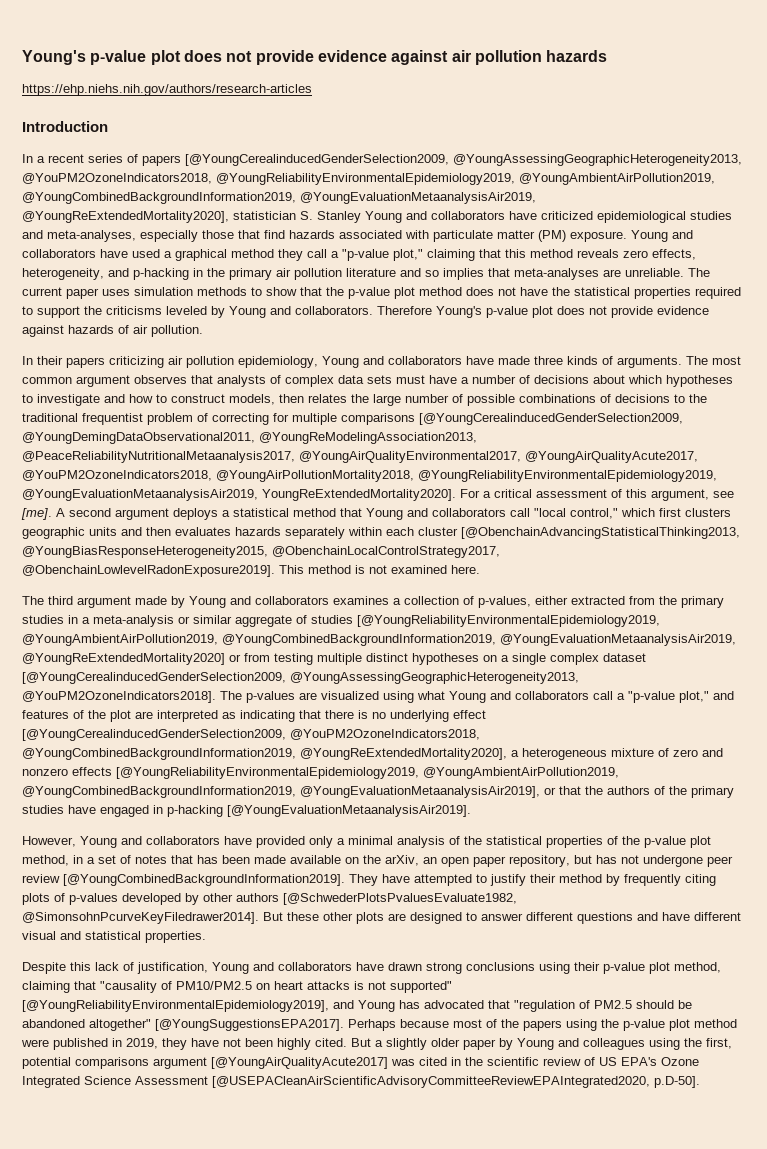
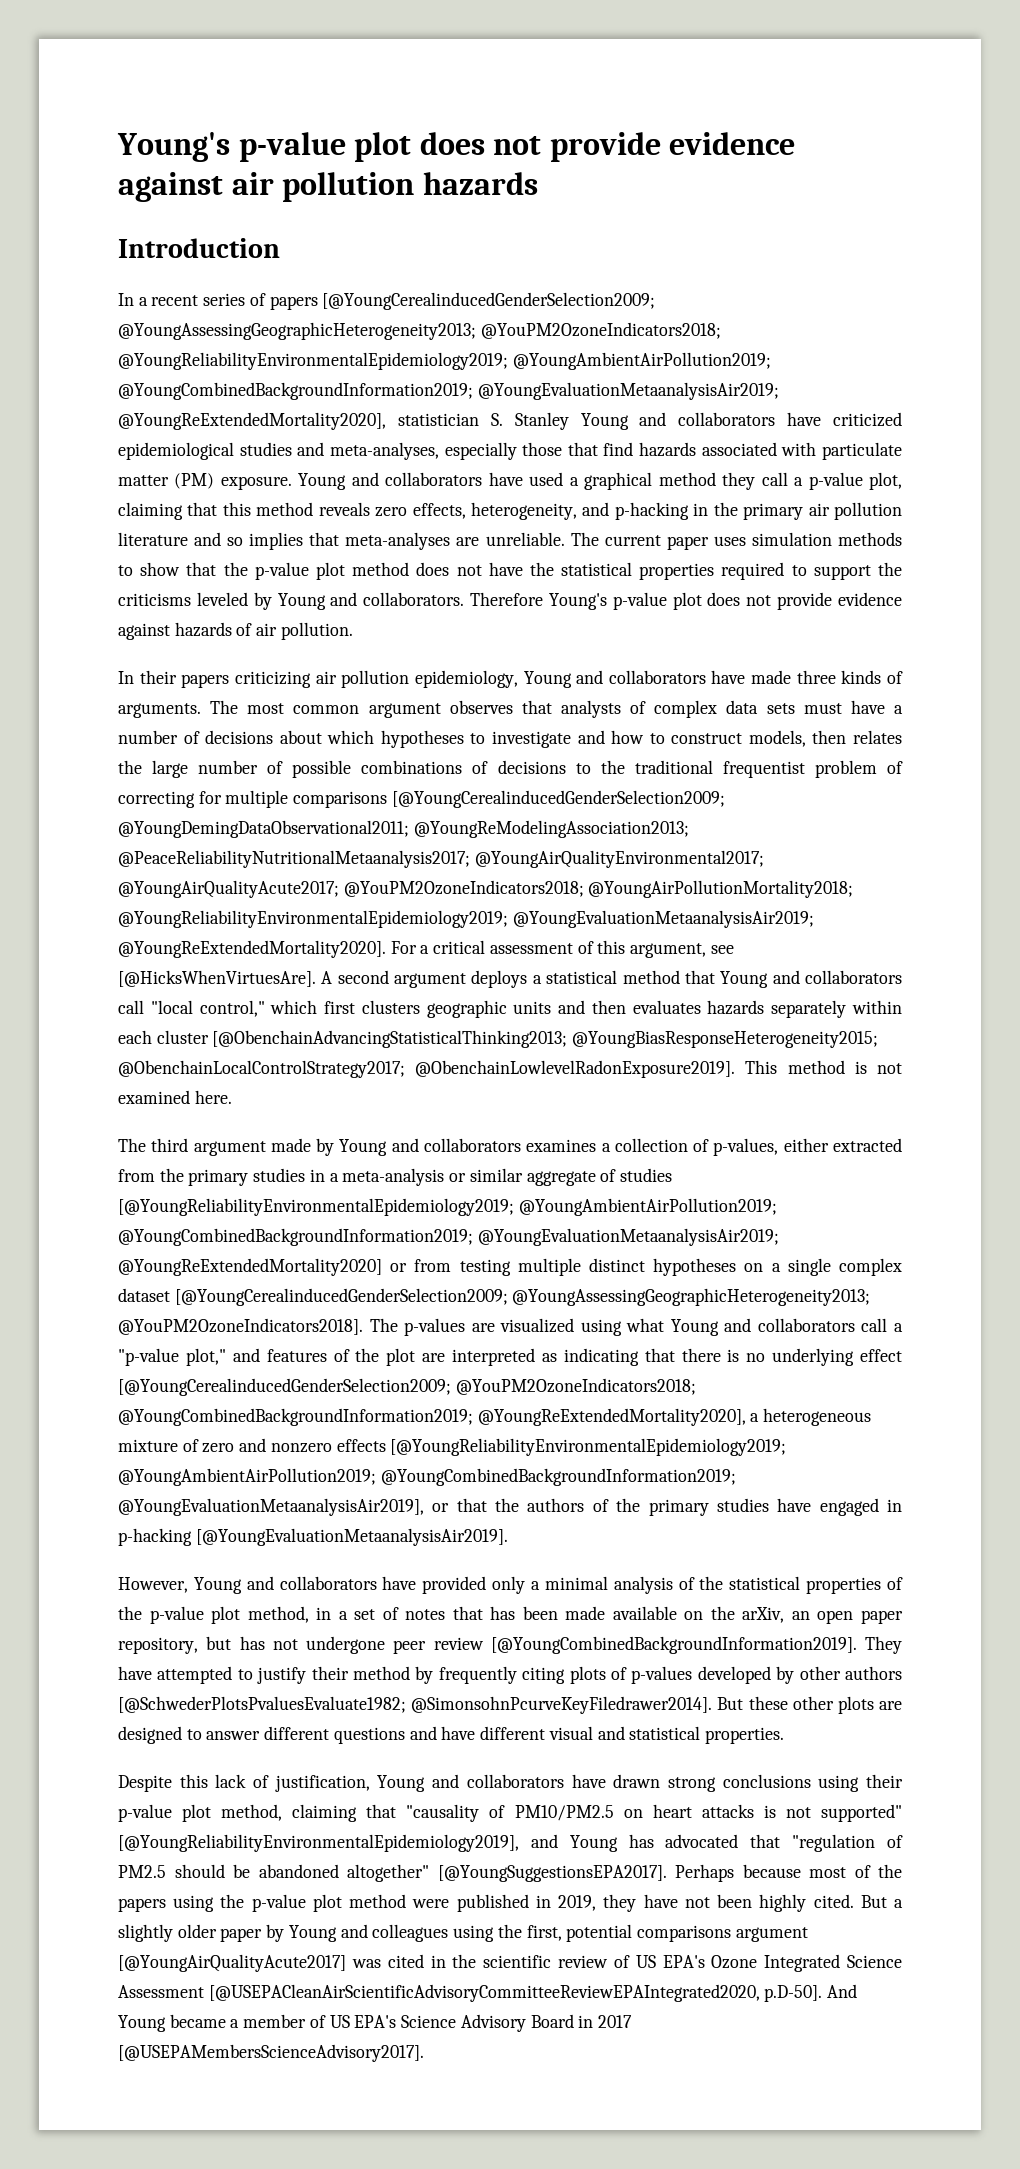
[22,84,312,96] // https://ehp.niehs.nih.gov/authors/research-articles -> (538, 183) none
[185,154,742,166] [22,173,715,185] [22,192,536,204] [@YoungCerealinducedGenderSelection2009, @YoungAssessingGeographicHeterogeneity2013, @YouPM2OzoneIndicators2018, @YoungReliabilityEnvironmentalEpidemiology2019, @YoungAmbientAirPollution2019, @YoungCombinedBackgroundInformation2019, @YoungEvaluationMetaanalysisAir2019, -> [322,292,656,310] [118,322,721,340] [118,352,771,370] [118,382,779,400] [@YoungCerealinducedGenderSelection2009; @YoungAssessingGeographicHeterogeneity2013; @YouPM2OzoneIndicators2018; @YoungReliabilityEnvironmentalEpidemiology2019; @YoungAmbientAirPollution2019; @YoungCombinedBackgroundInformation2019; @YoungEvaluationMetaanalysisAir2019;
[342,249,423,261] "p-value plot," -> [808,472,902,490] p-value plot,
[419,413,683,425] [22,432,477,444] [22,451,698,463] [22,470,717,482] [22,489,456,501] [@YoungCerealinducedGenderSelection2009, @YoungDemingDataObservational2011, @YoungReModelingAssociation2013, @PeaceReliabilityNutritionalMetaanalysis2017, @YoungAirQualityEnvironmental2017, @YoungAirQualityAcute2017, @YouPM2OzoneIndicators2018, @YoungAirPollutionMortality2018, @YoungReliabilityEnvironmentalEpidemiology2019, @YoungEvaluationMetaanalysisAir2019, YoungReExtendedMortality2020]. -> [391,790,725,808] [118,820,689,838] [118,850,764,868] [118,880,854,898] [118,910,814,928] [118,940,386,958] [@YoungCerealinducedGenderSelection2009; @YoungDemingDataObservational2011; @YoungReModelingAssociation2013; @PeaceReliabilityNutritionalMetaanalysis2017; @YoungAirQualityEnvironmental2017; @YoungAirQualityAcute2017; @YouPM2OzoneIndicators2018; @YoungAirPollutionMortality2018; @YoungReliabilityEnvironmentalEpidemiology2019; @YoungEvaluationMetaanalysisAir2019; @YoungReExtendedMortality2020].
[21,508,52,520] [me]. -> [118,970,316,987] [@HicksWhenVirtuesAre].
[461,527,740,539] [22,546,500,558] [@ObenchainAdvancingStatisticalThinking2013, @YoungBiasResponseHeterogeneity2015, @ObenchainLocalControlStrategy2017, -> [212,1030,879,1048] [118,1060,405,1078] [@ObenchainAdvancingStatisticalThinking2013; @YoungBiasResponseHeterogeneity2015; @ObenchainLocalControlStrategy2017;
[357,615,660,627] [22,634,736,646] [@YoungReliabilityEnvironmentalEpidemiology2019, @YoungAmbientAirPollution2019, @YoungCombinedBackgroundInformation2019, @YoungEvaluationMetaanalysisAir2019, -> [118,1198,777,1216] [118,1228,779,1246] [@YoungReliabilityEnvironmentalEpidemiology2019; @YoungAmbientAirPollution2019; @YoungCombinedBackgroundInformation2019; @YoungEvaluationMetaanalysisAir2019;
[22,672,579,684] [@YoungCerealinducedGenderSelection2009, @YoungAssessingGeographicHeterogeneity2013, -> [174,1288,871,1306] [@YoungCerealinducedGenderSelection2009; @YoungAssessingGeographicHeterogeneity2013;
[22,729,480,741] [22,748,296,760] [@YoungCerealinducedGenderSelection2009, @YouPM2OzoneIndicators2018, @YoungCombinedBackgroundInformation2019, -> [118,1378,696,1396] [118,1408,473,1426] [@YoungCerealinducedGenderSelection2009; @YouPM2OzoneIndicators2018; @YoungCombinedBackgroundInformation2019;
[116,767,619,779] [22,786,296,798] [@YoungReliabilityEnvironmentalEpidemiology2019, @YoungAmbientAirPollution2019, @YoungCombinedBackgroundInformation2019, -> [390,1438,787,1456] [118,1468,736,1486] [@YoungReliabilityEnvironmentalEpidemiology2019; @YoungAmbientAirPollution2019; @YoungCombinedBackgroundInformation2019;
[283,893,517,905] [@SchwederPlotsPvaluesEvaluate1982, -> [118,1696,406,1713] [@SchwederPlotsPvaluesEvaluate1982;
(700, 1082) none -> [827,1984,858,1998] [118,2014,632,2032] [118,2044,424,2062] And Young became a member of US EPA's Science Advisory Board in 2017 [@USEPAMembersScienceAdvisory2017].

